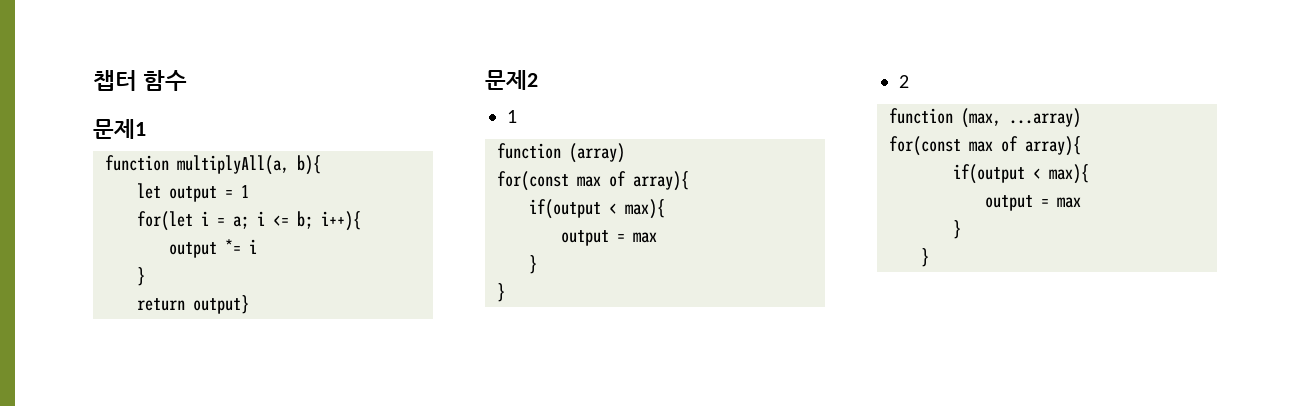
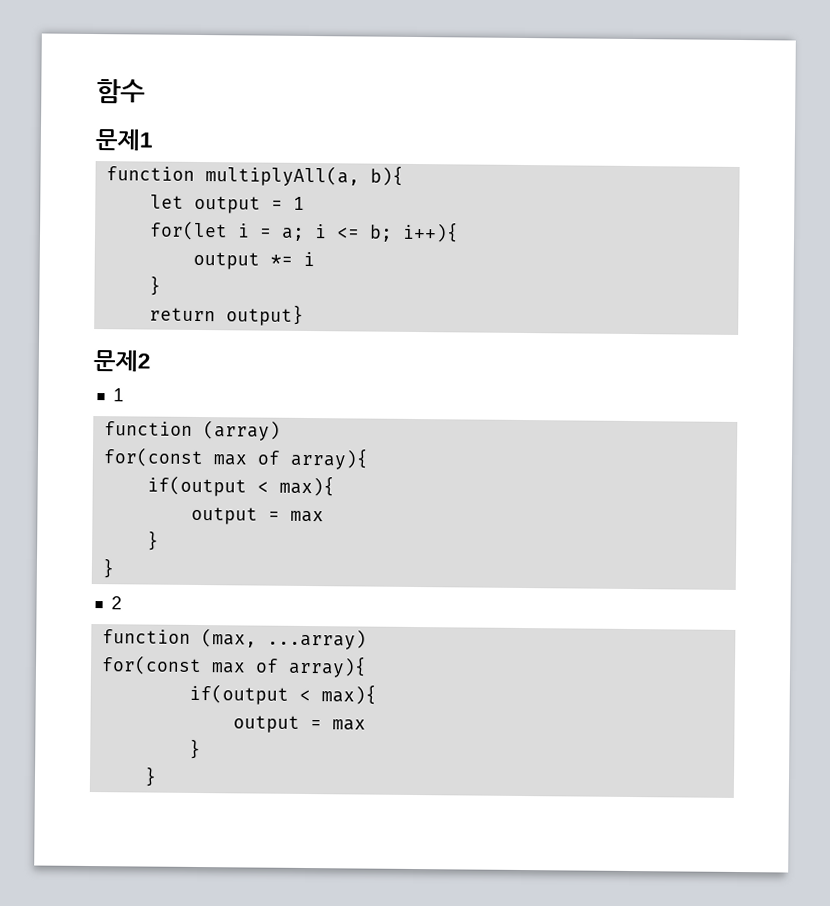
[93,70,137,91] 챕터 -> (96, 91) none

